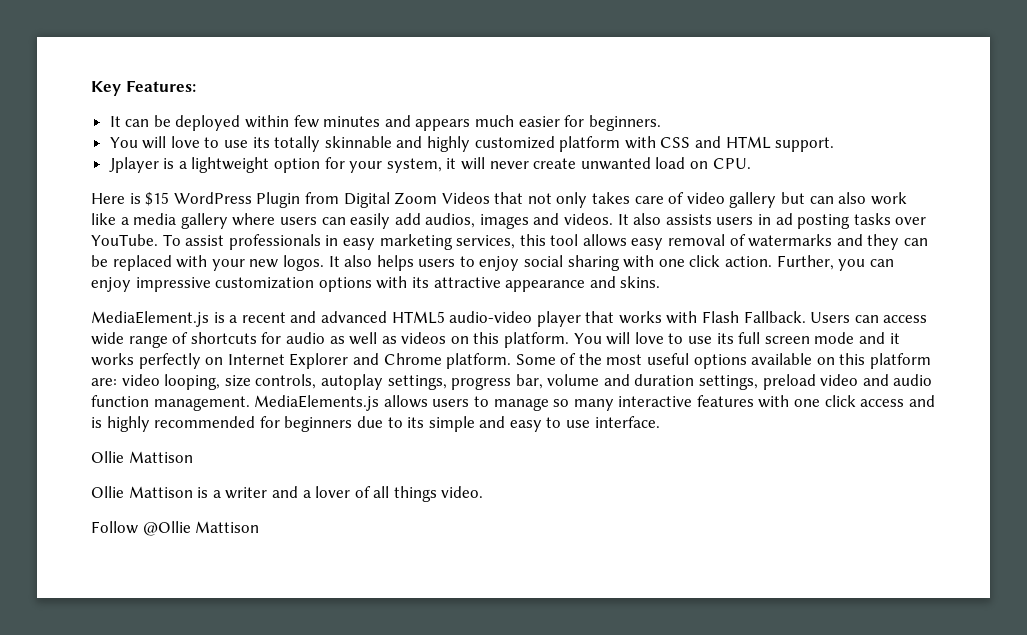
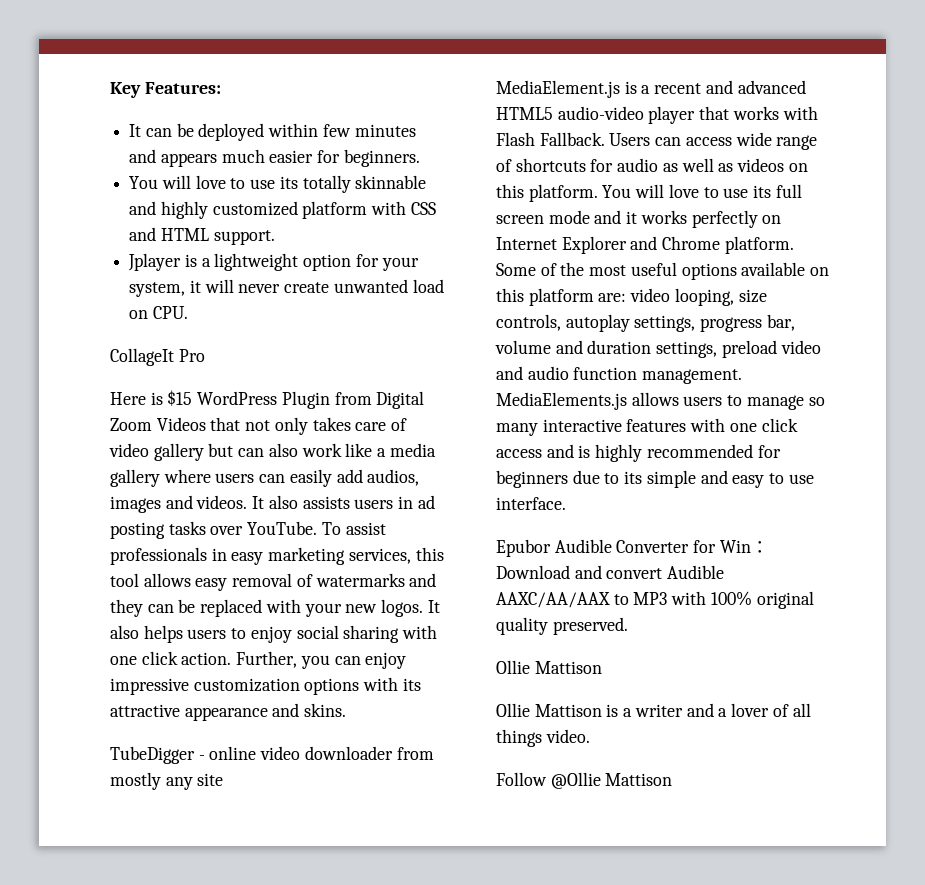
(751, 163) none -> [110,348,205,366] // CollageIt Pro
(661, 282) none -> [110,746,434,764] [110,772,224,790] // TubeDigger - online video downloader from mostly any site
(660, 422) none -> [496,539,769,557] [496,565,725,579] [496,591,814,609] [496,617,628,635] // Epubor Audible Converter for Win：Download and convert Audible AAXC/AA/AAX to MP3 with 100% original quality preserved.

